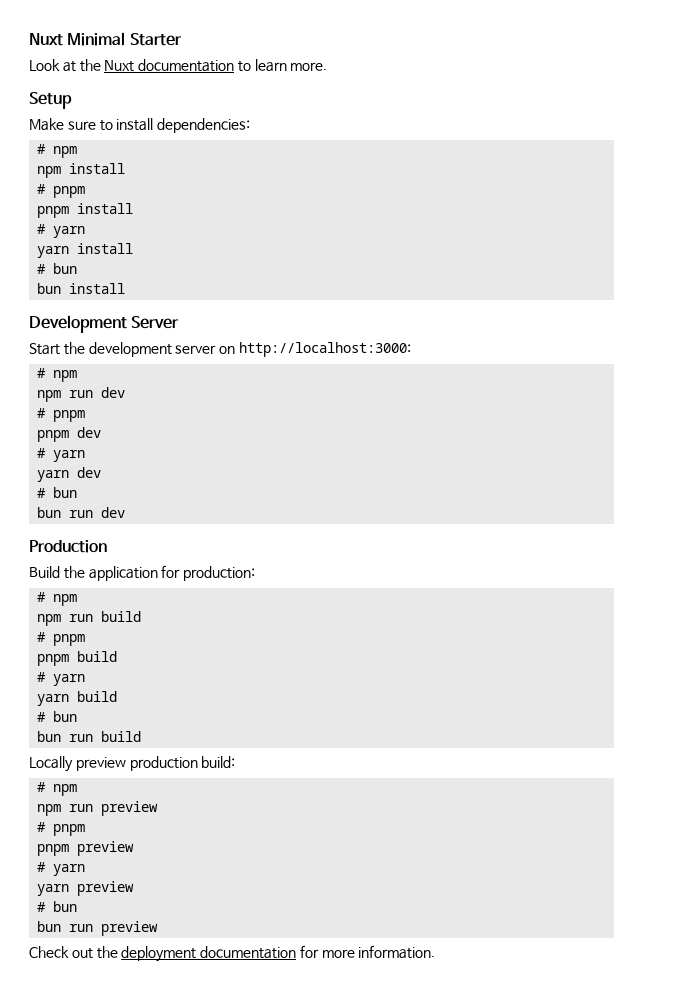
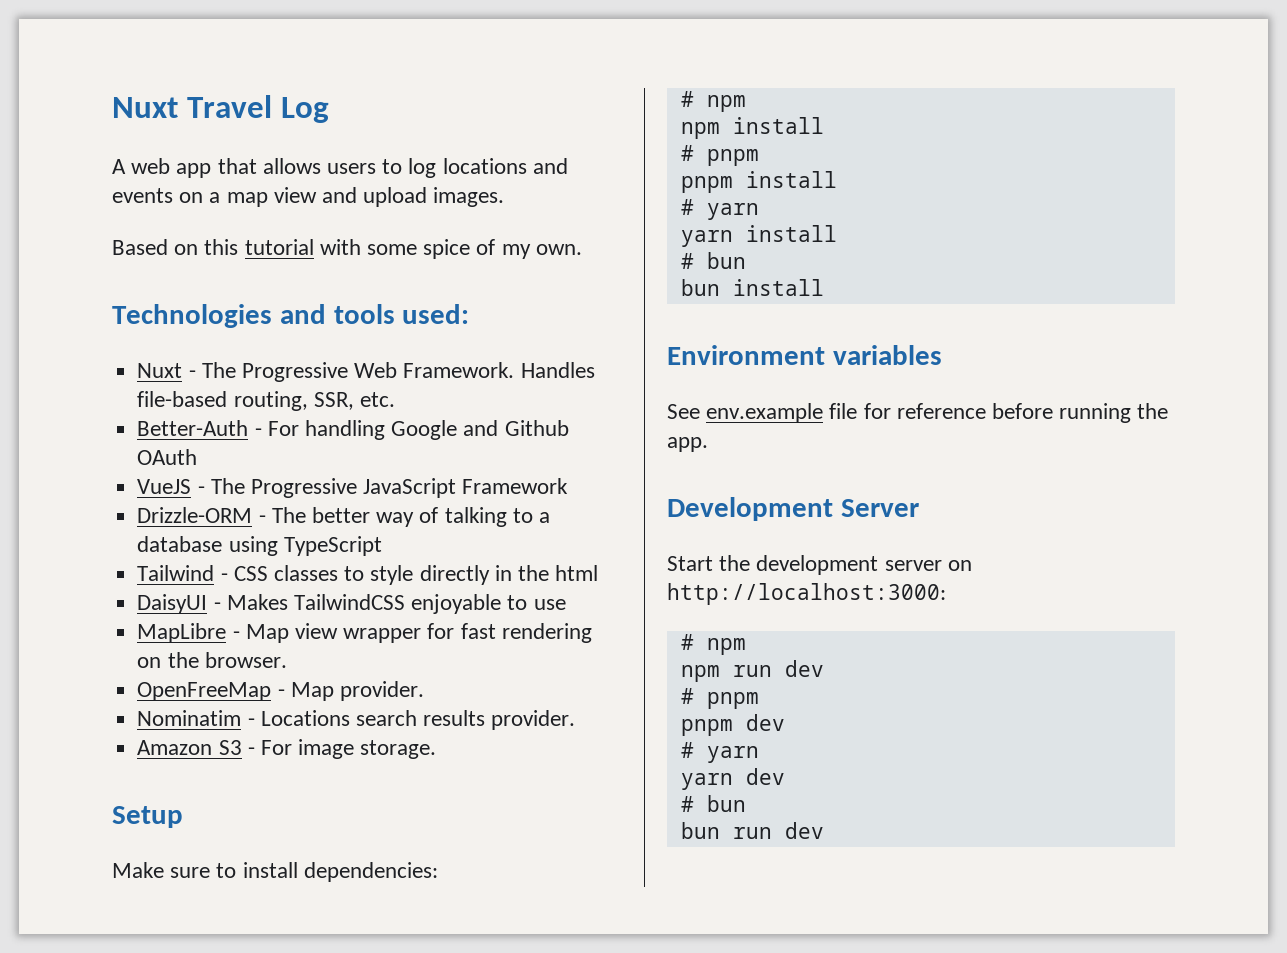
[29,32,182,46] [29,59,328,72] Nuxt Minimal Starter // Look at the Nuxt documentation to learn more. -> [112,95,329,123] [112,158,568,178] [112,187,505,207] [112,239,582,259] [112,304,470,328] [137,362,595,382] [137,391,395,411] [137,420,569,440] [137,449,198,465] [137,478,569,498] [137,507,550,527] [137,536,382,556] [137,565,599,585] [137,594,566,614] [137,623,592,643] [137,652,287,668] [137,681,424,701] [137,710,576,730] [137,739,437,759] Nuxt Travel Log // A web app that allows users to log locations and events on a map view and upload images. // Based on this tutorial with some spice of my own. // Technologies and tools used: // Nuxt - The Progressive Web Framework. Handles file-based routing, SSR, etc. // Better-Auth - For handling Google and Github OAuth // VueJS - The Progressive JavaScript Framework // Drizzle-ORM - The better way of talking to a database using TypeScript // Tailwind - CSS classes to style directly in the html // DaisyUI - Makes TailwindCSS enjoyable to use // MapLibre - Map view wrapper for fast rendering on the browser. // OpenFreeMap - Map provider. // Nominatim - Locations search results provider. // Amazon S3 - For image storage.
(126, 288) none -> [667,345,942,365] [667,403,1169,423] [667,437,708,452] // Environment variables // See env.example file for reference before running the app.
[29,540,107,553] [29,565,256,581] [37,592,78,606] [37,611,142,626] [37,632,86,646] [37,651,118,666] [37,672,86,686] [37,691,118,706] [37,711,78,722] [37,731,142,742] [29,756,236,772] [37,782,78,796] [37,801,159,816] [37,822,86,836] [37,841,135,856] [37,862,86,876] [37,881,135,896] [37,901,78,912] [37,921,159,936] [29,945,436,962] // Production // Build the application for production: // # npm // npm run build // # pnpm // pnpm build // # yarn // yarn build // # bun // bun run build // Locally preview production build: // # npm // npm run preview // # pnpm // pnpm preview // # yarn // yarn preview // # bun // bun run preview // Check out the deployment documentation for more information. -> (824, 830) none

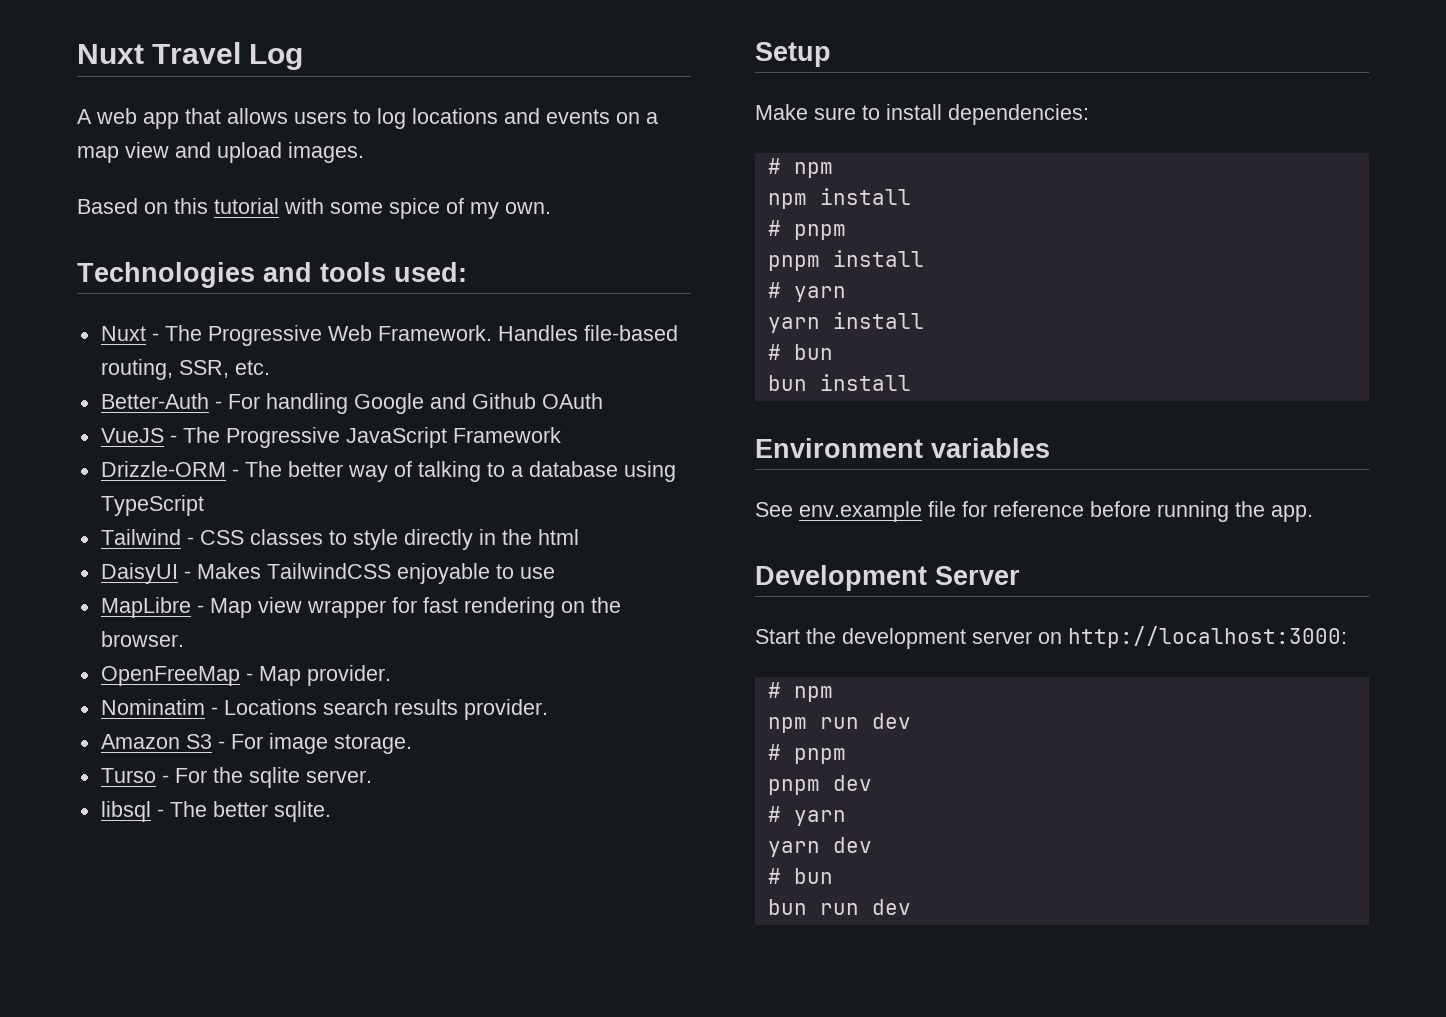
(437, 749) none -> [100,767,372,788] [100,801,331,822] // Turso - For the sqlite server. // libsql - The better sqlite.

